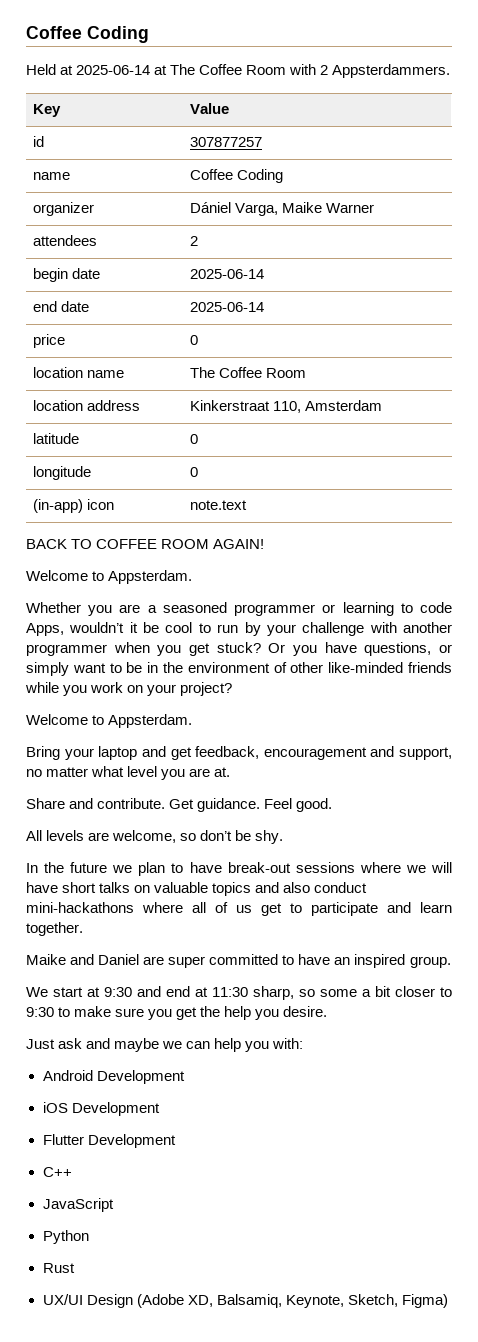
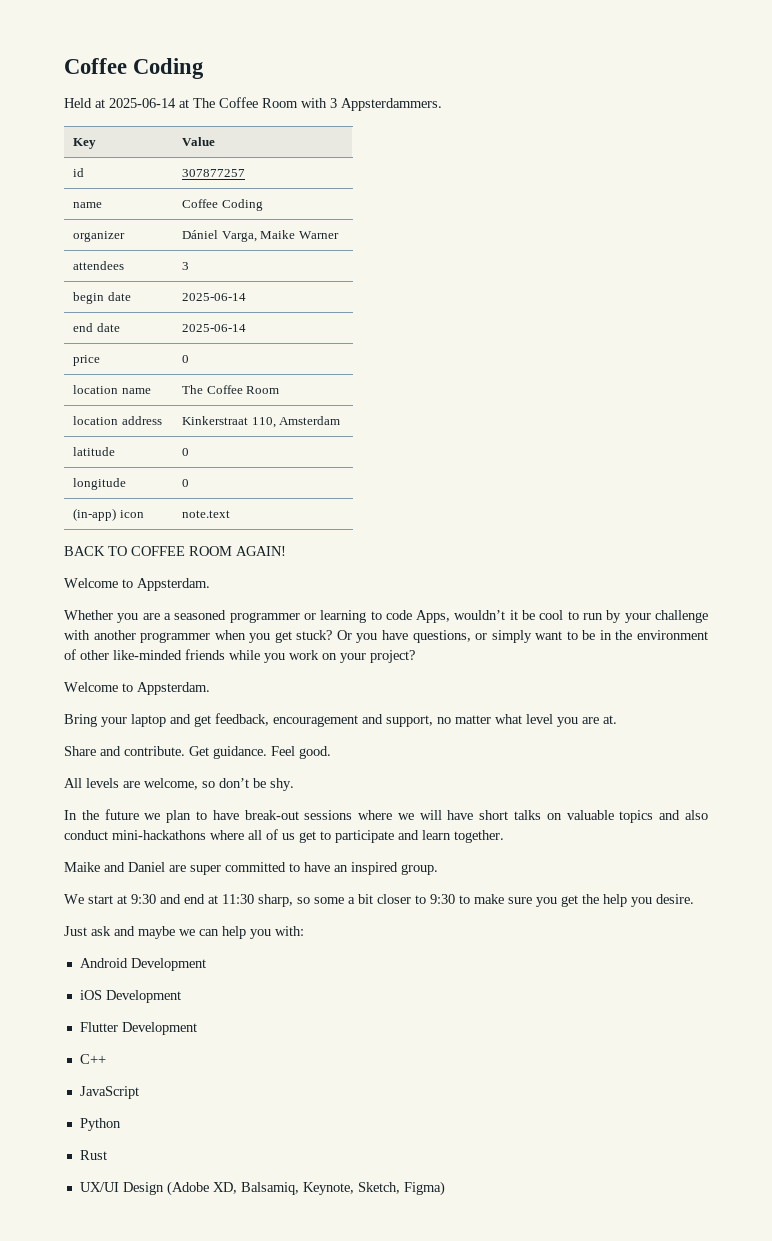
[320,65,329,75] 2 -> [330,98,337,108] 3
[190,236,199,246] 2 -> [182,262,190,270] 3

